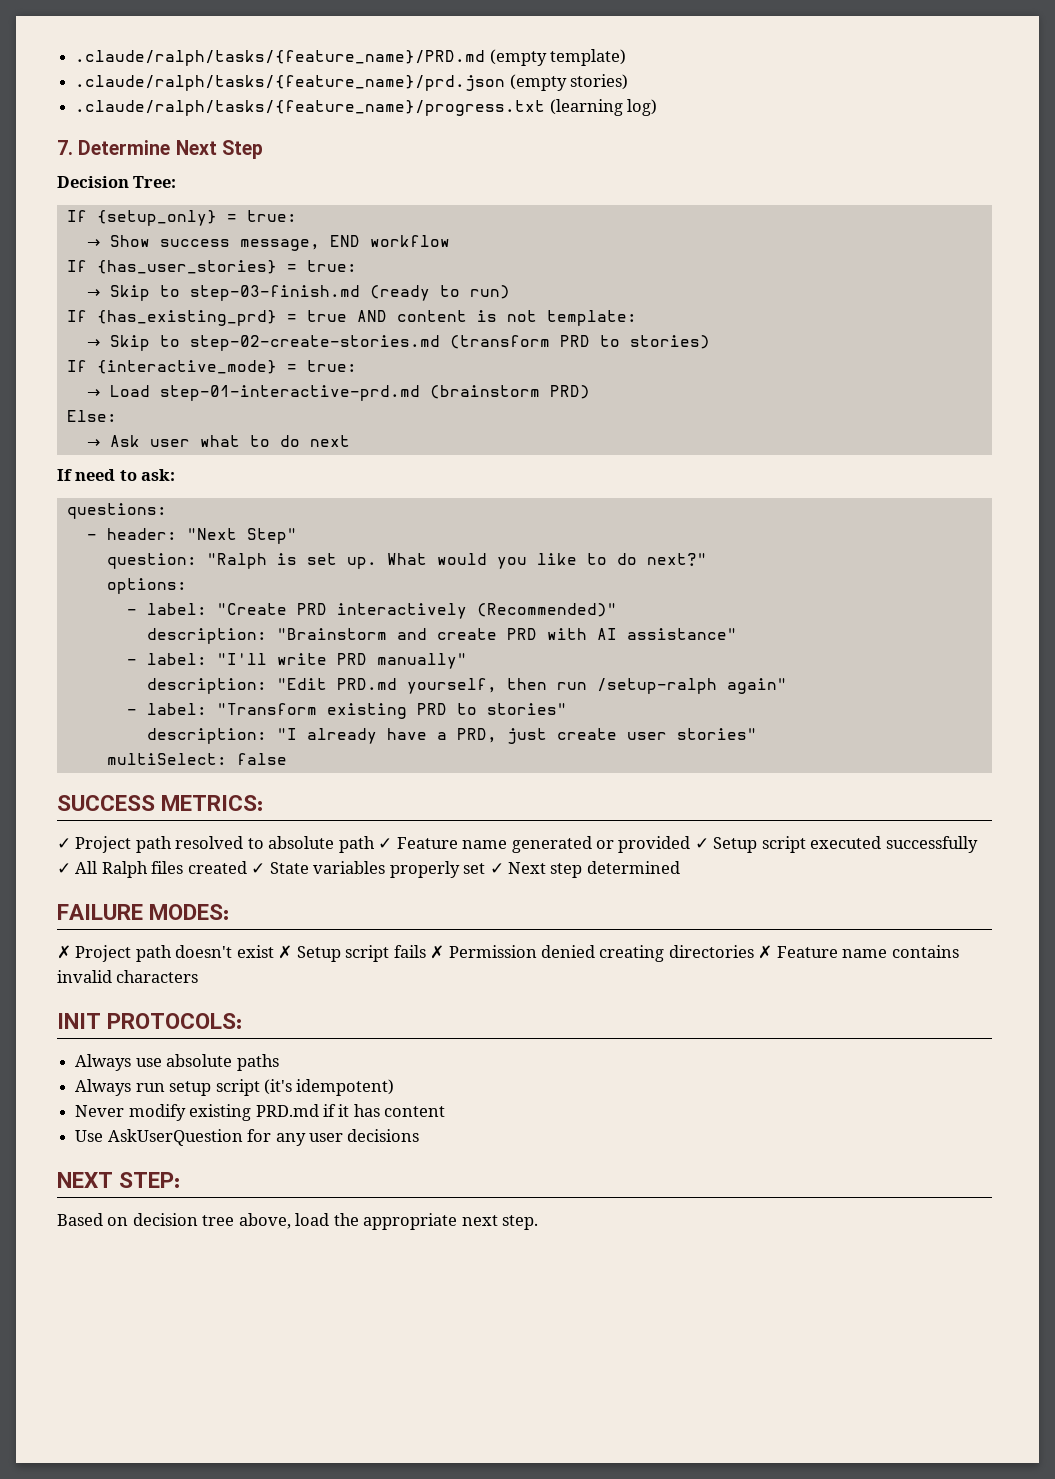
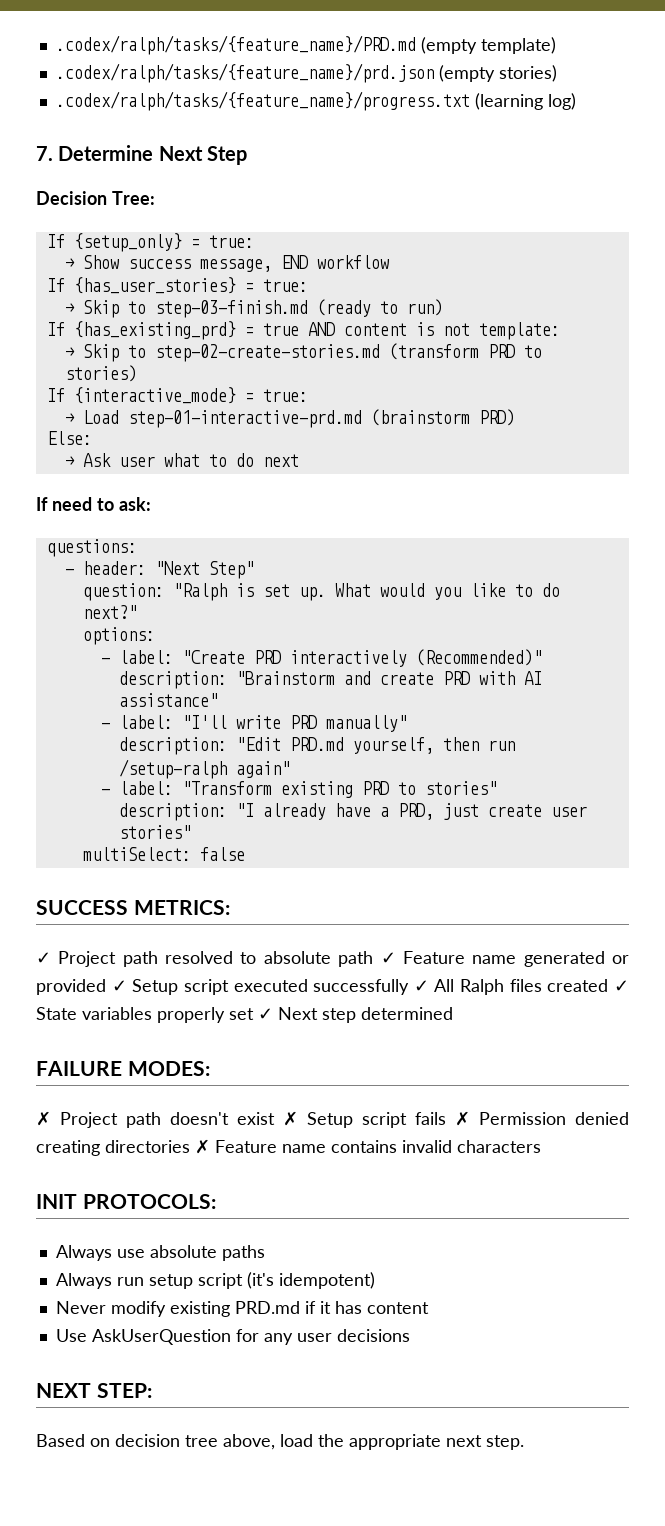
[75,50,486,66] .claude/ralph/tasks/{feature_name}/PRD.md -> [55,35,416,55] .codex/ralph/tasks/{feature_name}/PRD.md
[75,75,506,91] .claude/ralph/tasks/{feature_name}/prd.json -> [55,63,434,83] .codex/ralph/tasks/{feature_name}/prd.json
[75,100,546,116] .claude/ralph/tasks/{feature_name}/progress.txt -> [55,91,470,111] .codex/ralph/tasks/{feature_name}/progress.txt

